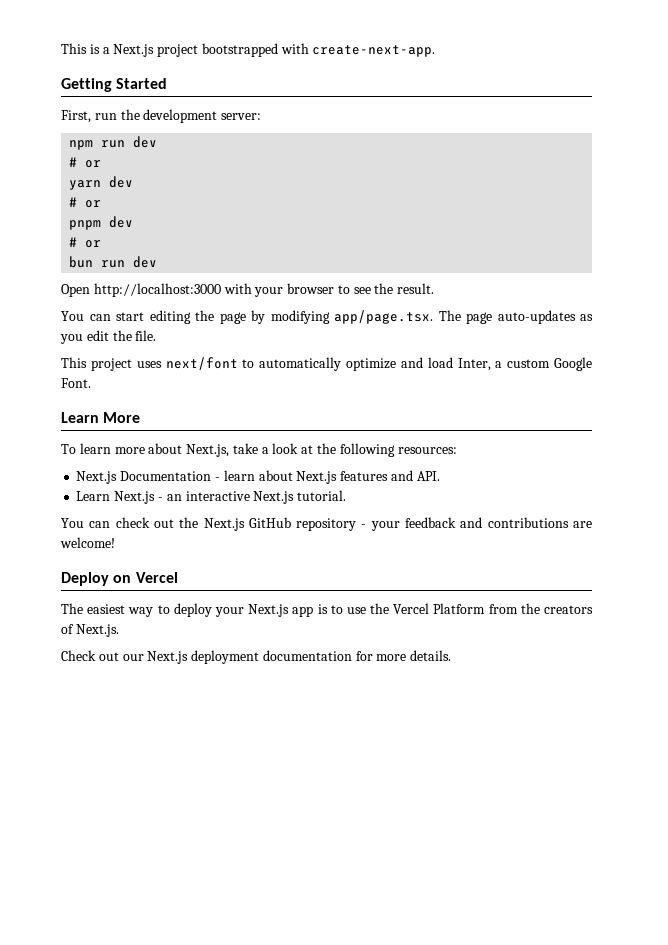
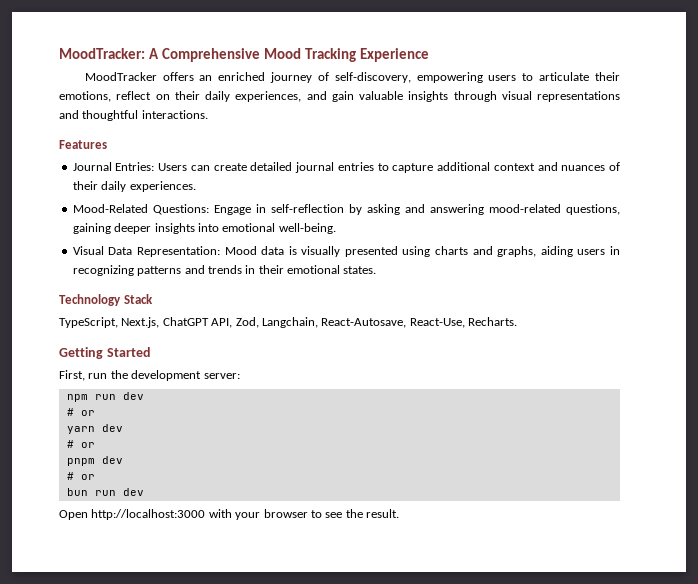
[61,43,436,57] This is a Next.js project bootstrapped with create-next-app. -> [59,48,429,62] [84,72,620,83] [59,91,620,102] [59,110,208,121] [59,140,107,149] [72,162,620,173] [72,181,196,192] [72,204,620,215] [72,223,336,234] [72,246,620,257] [72,265,377,276] [59,294,153,306] [59,317,517,328] MoodTracker: A Comprehensive Mood Tracking Experience // MoodTracker offers an enriched journey of self-discovery, empowering users to articulate their emotions, reflect on their daily experiences, and gain valuable insights through visual representations and thoughtful interactions. // Features // Journal Entries: Users can create detailed journal entries to capture additional context and nuances of their daily experiences. // Mood-Related Questions: Engage in self-reflection by asking and answering mood-related questions, gaining deeper insights into emotional well-being. // Visual Data Representation: Mood data is visually presented using charts and graphs, aiding users in recognizing patterns and trends in their emotional states. // Technology Stack // TypeScript, Next.js, ChatGPT API, Zod, Langchain, React-Autosave, React-Use, Recharts.
[61,310,593,324] [60,330,157,344] [61,357,592,371] [61,378,91,388] [61,412,141,423] [61,443,457,457] [76,470,440,484] [76,490,347,504] [61,517,593,531] [60,537,115,548] [61,572,178,586] [61,603,593,617] [61,624,119,637] [61,650,452,664] // You can start editing the page by modifying app/page.tsx. The page auto-updates as you edit the file. // This project uses next/font to automatically optimize and load Inter, a custom Google Font. // Learn More // To learn more about Next.js, take a look at the following resources: // Next.js Documentation - learn about Next.js features and API. // Learn Next.js - an interactive Next.js tutorial. // You can check out the Next.js GitHub repository - your feedback and contributions are welcome! // Deploy on Vercel // The easiest way to deploy your Next.js app is to use the Vercel Platform from the creators of Next.js. // Check out our Next.js deployment documentation for more details. -> (399, 513) none

